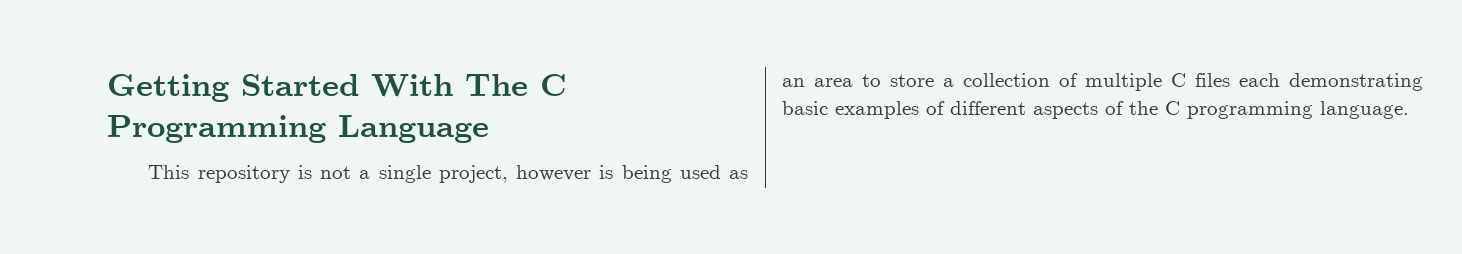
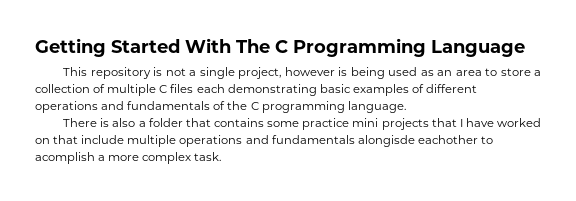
[1033,102,1098,119] aspects -> [35,101,211,113] operations and fundamentals
(1409, 110) none -> [63,118,541,130] [35,135,493,147] [35,152,222,164] // There is also a folder that contains some practice mini projects that I have worked on that include multiple operations and fundamentals alongisde eachother to acomplish a more complex task.

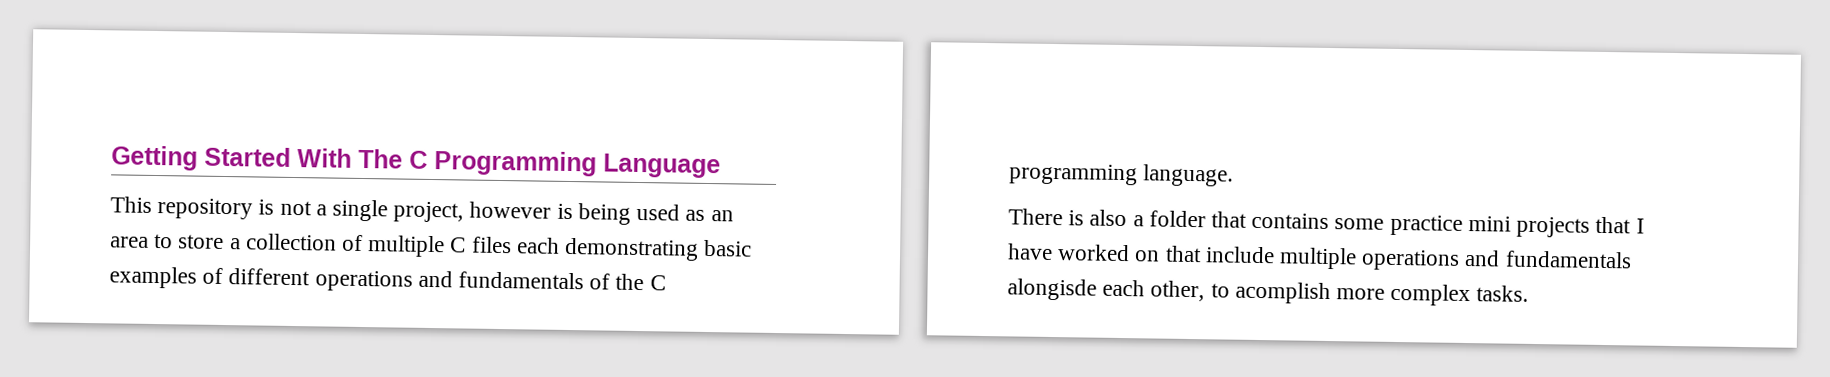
[417,135,478,144] eachother -> [1102,279,1206,302] each other,
[98,155,106,161] a -> (1331, 293) none
[194,152,222,161] task. -> [1476,285,1530,302] tasks.

